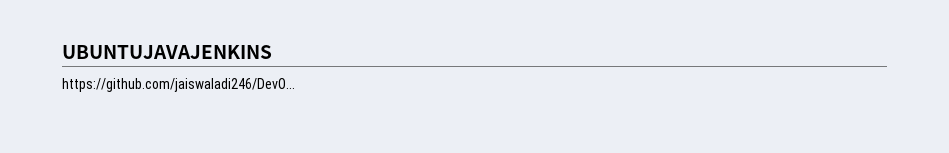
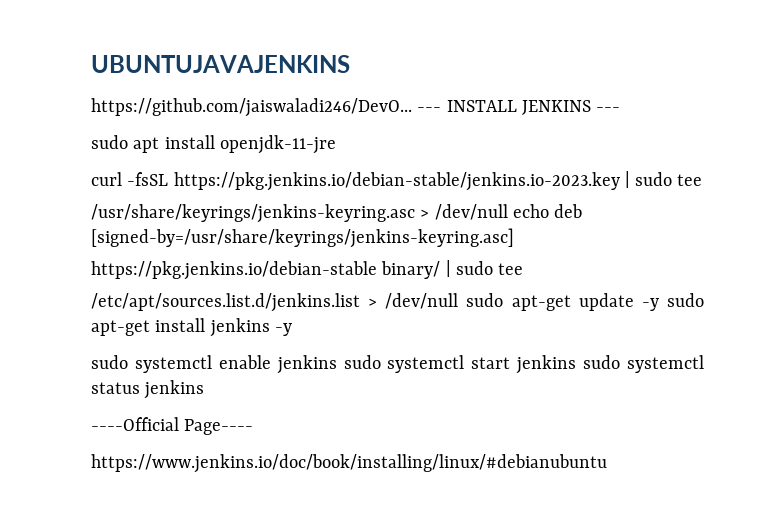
(295, 85) none -> [417,100,621,115] [91,135,336,154] [91,171,703,191] [91,204,583,223] [91,228,514,248] [91,260,524,280] [91,293,704,312] [91,318,292,337] [91,355,705,374] [91,380,205,399] [91,417,254,435] [91,454,607,473] --- INSTALL JENKINS --- // sudo apt install openjdk-11-jre // curl -fsSL https://pkg.jenkins.io/debian-stable/jenkins.io-2023.key | sudo tee // /usr/share/keyrings/jenkins-keyring.asc > /dev/null echo deb [signed-by=/usr/share/keyrings/jenkins-keyring.asc] // https://pkg.jenkins.io/debian-stable binary/ | sudo tee // /etc/apt/sources.list.d/jenkins.list > /dev/null sudo apt-get update -y sudo apt-get install jenkins -y // sudo systemctl enable jenkins sudo systemctl start jenkins sudo systemctl status jenkins // ----Official Page---- // https://www.jenkins.io/doc/book/installing/linux/#debianubuntu

